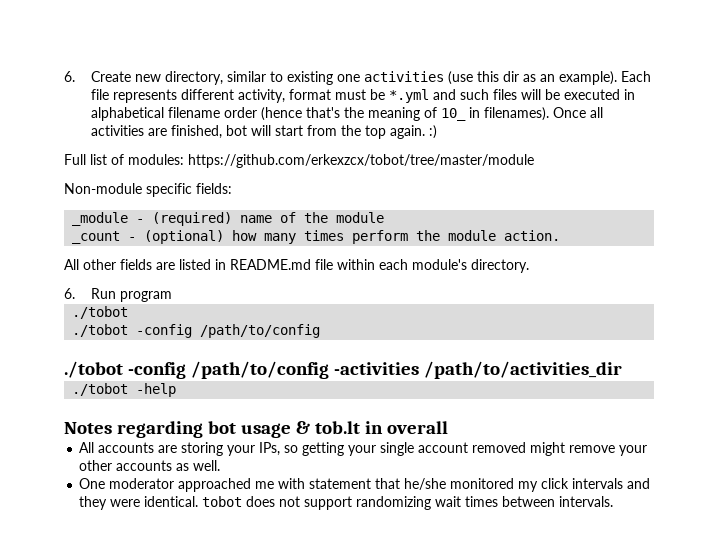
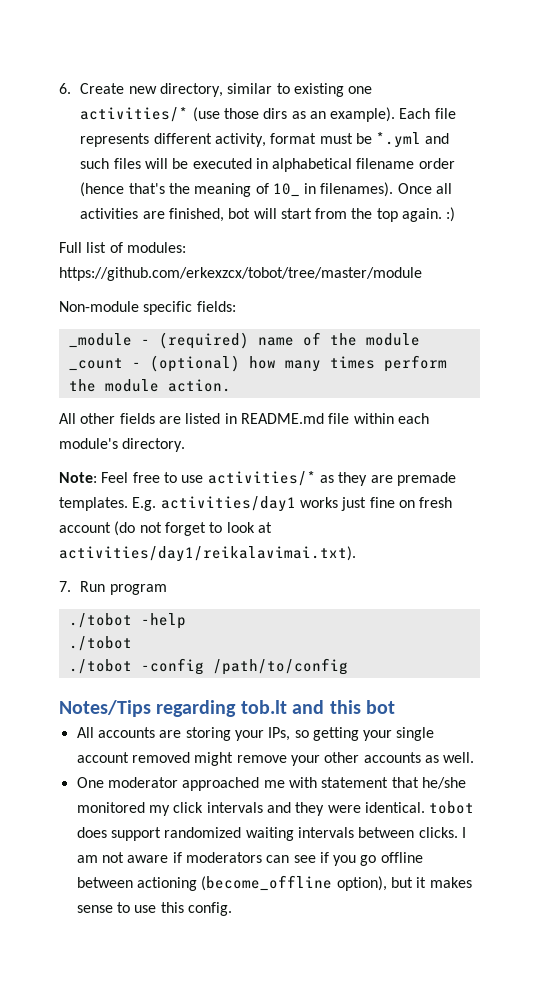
[364,71,520,85] activities (use this dir -> [80,107,288,122] activities/* (use those dirs
[64,288,75,299] 6. -> [59,471,456,486] [59,496,453,512] [59,521,272,536] [59,546,356,562] [59,581,71,592] Note: Feel free to use activities/* as they are premade templates. E.g. activities/day1 works just fine on fresh account (do not forget to look at activities/day1/reikalavimai.txt). // 7.
(173, 296) none -> [68,613,186,629] // ./tobot -help
[64,361,622,379] [72,383,177,397] [64,421,448,438] ./tobot -config /path/to/config -activities /path/to/activities_dir // ./tobot -help // Notes regarding bot usage & tob.lt in overall -> [59,700,395,717] Notes/Tips regarding tob.lt and this bot
[279,496,614,510] not support randomizing wait times between intervals. -> [110,827,466,841] [76,852,423,866] [76,875,472,891] [76,902,232,916] support randomized waiting intervals between clicks. I am not aware if moderators can see if you go offline between actioning (become_offline option), but it makes sense to use this config.

